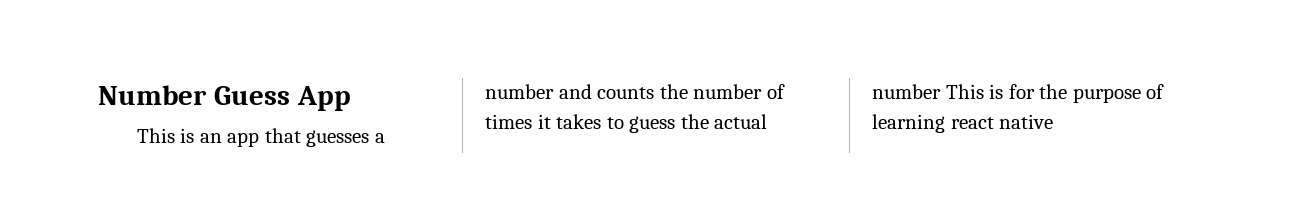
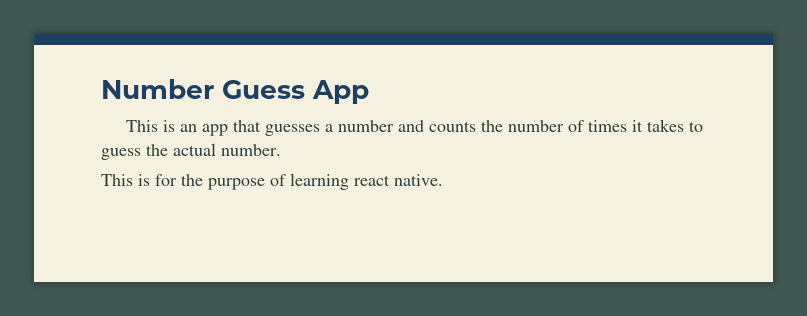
[872,84,941,99] number -> [221,144,281,156] number. //
[999,114,1054,129] native -> [394,174,443,186] native.

